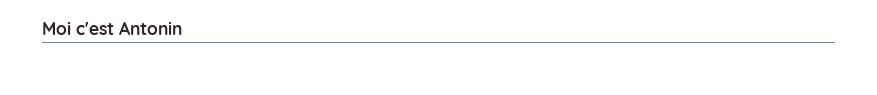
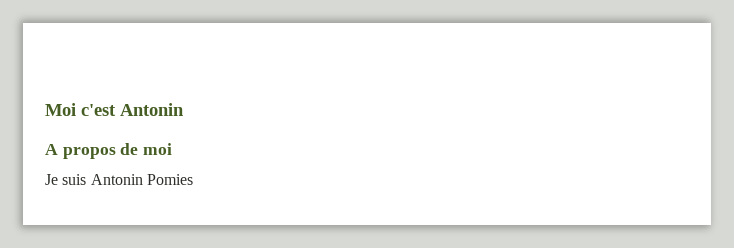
(182, 28) none -> [45,143,173,159] [45,174,193,185] // A propos de moi // Je suis Antonin Pomies

